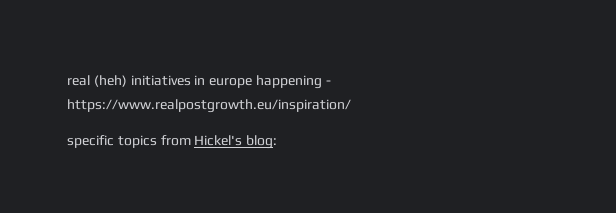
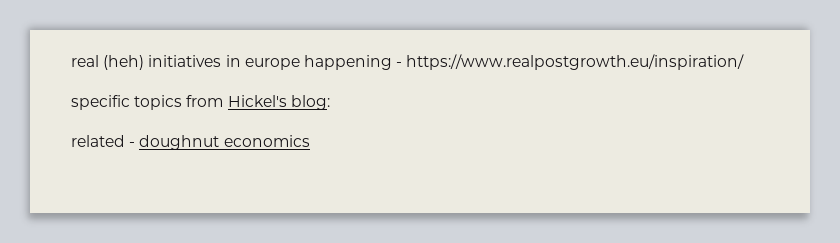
(278, 142) none -> [71,135,310,150] // related - doughnut economics

